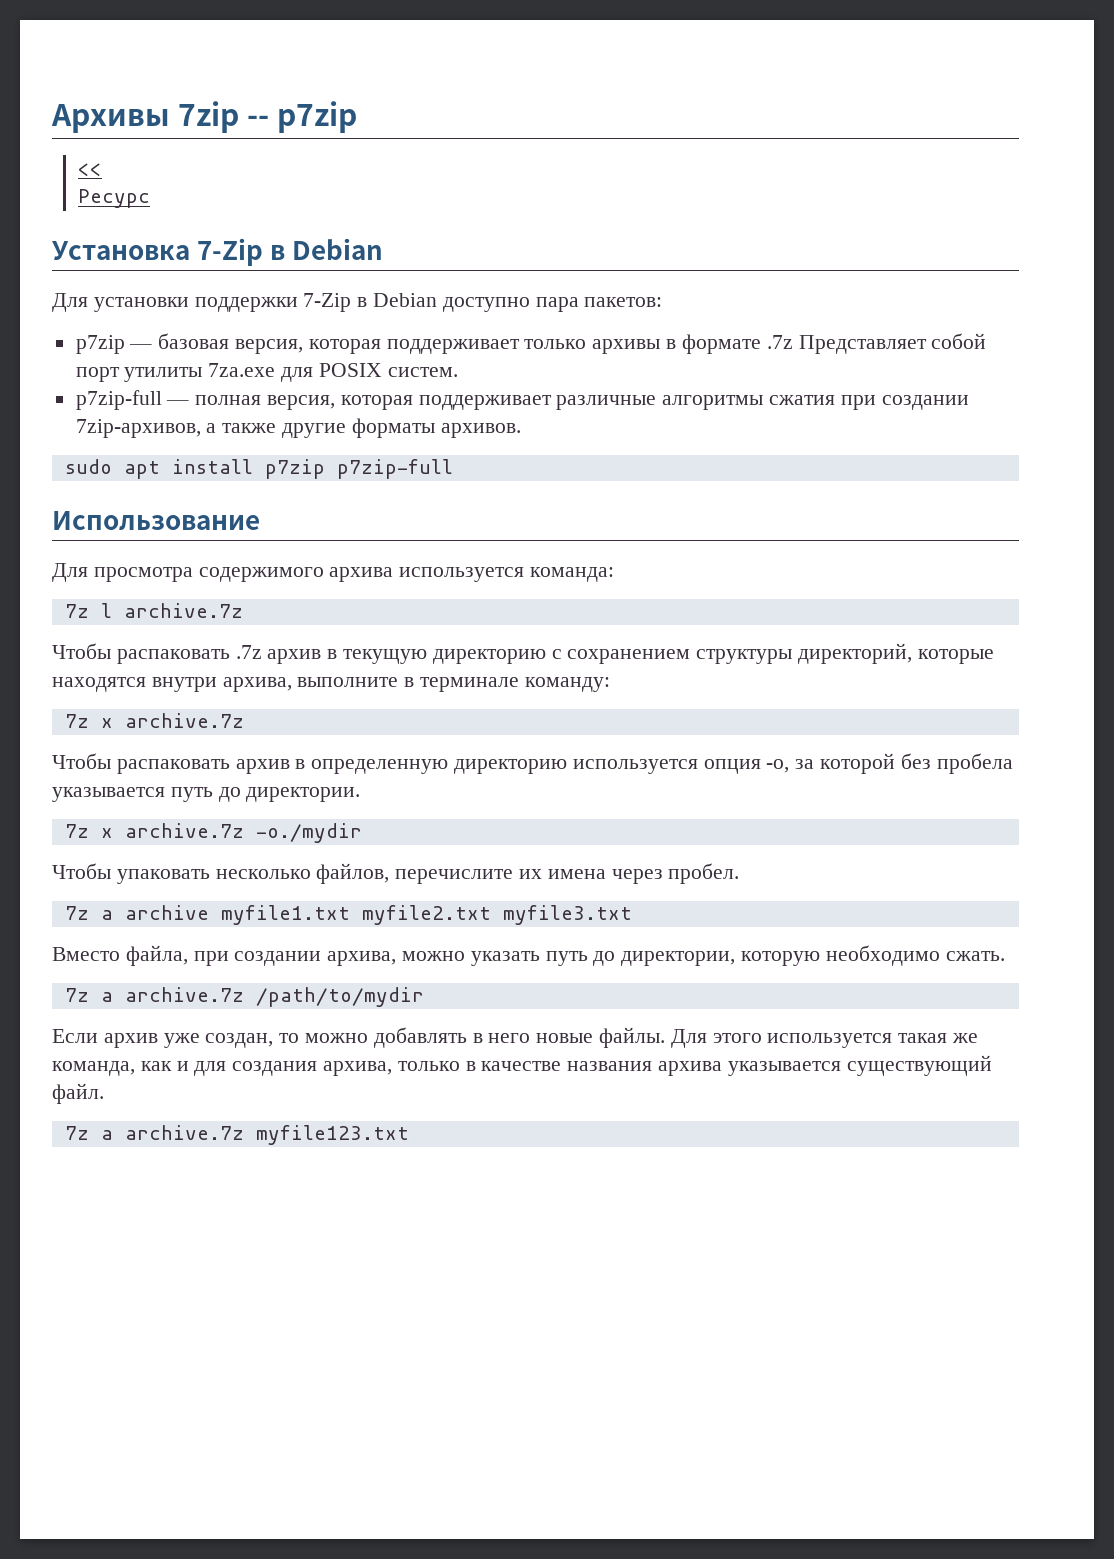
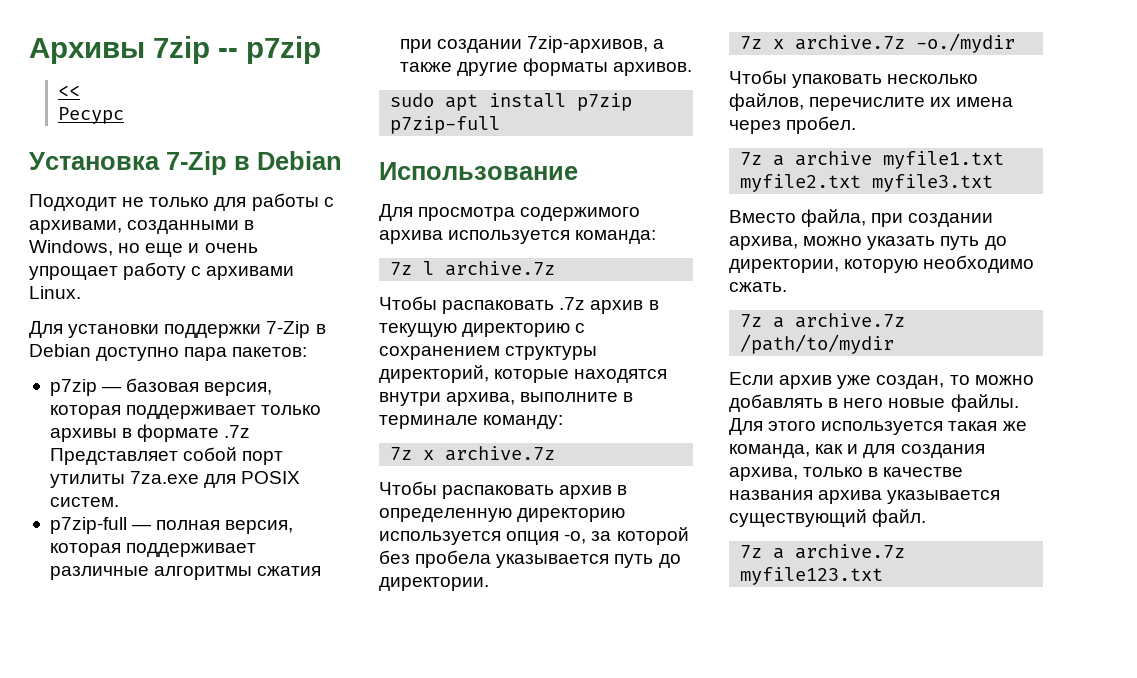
(384, 249) none -> [29,193,334,211] [29,220,255,234] [29,240,258,257] [29,262,295,280] [29,286,81,299] // Подходит не только для работы с архивами, созданными в Windows, но еще и очень упрощает работу с архивами Linux.

